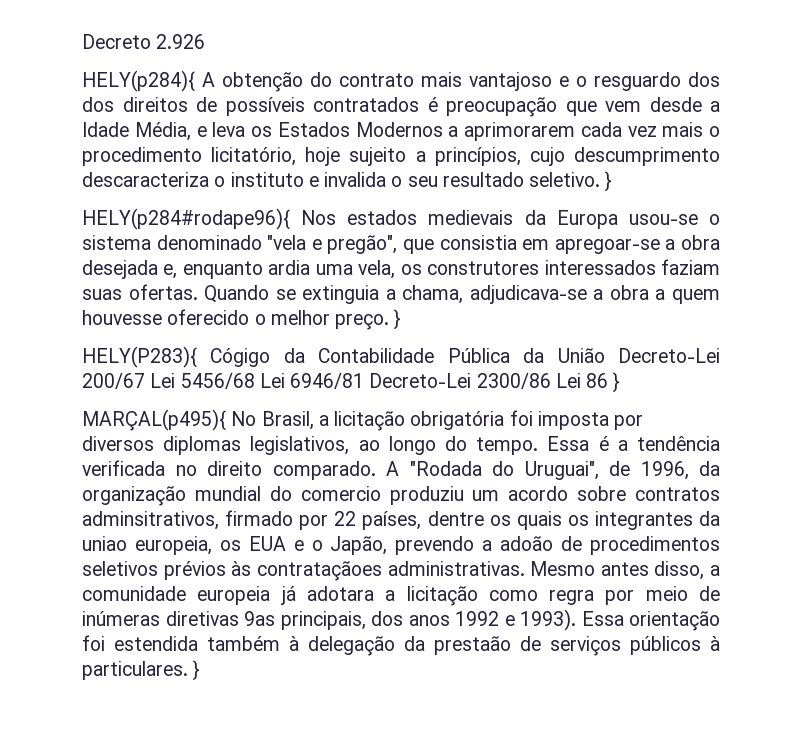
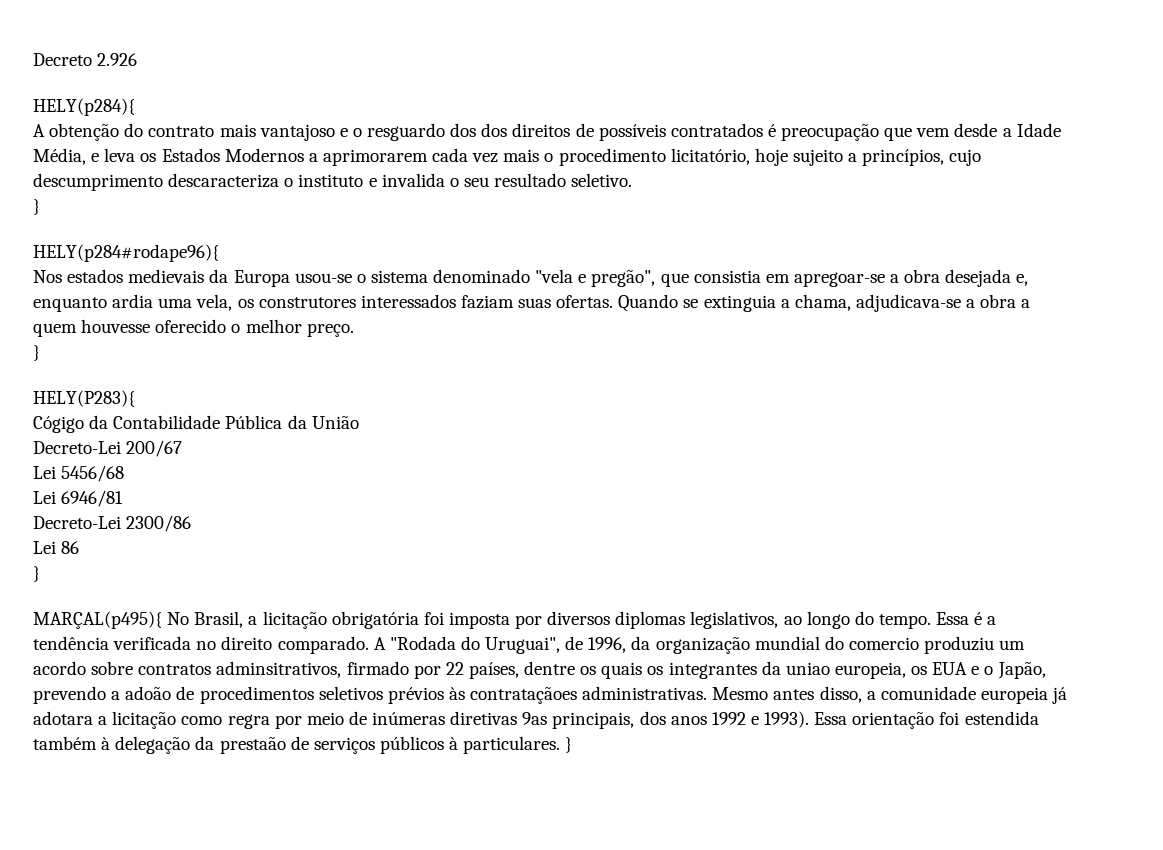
(195, 81) none -> (135, 107) //
(601, 179) none -> (633, 180) //
(290, 219) none -> (219, 253) //
(390, 322) none -> (354, 330) //
(197, 357) none -> (135, 398) //
(605, 355) none -> (359, 422) //
(145, 381) none -> (183, 448) //
(255, 381) none -> (125, 473) //
(365, 381) none -> (124, 498) //
(551, 381) none -> (192, 523) //
(609, 380) none -> (80, 547) //

